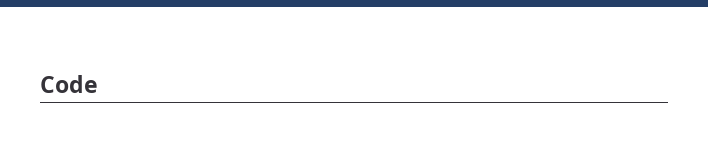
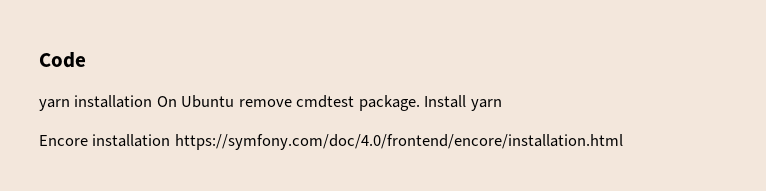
(98, 84) none -> [39,95,502,111] [39,134,623,150] // yarn installation On Ubuntu remove cmdtest package. Install yarn // Encore installation https://symfony.com/doc/4.0/frontend/encore/installation.html

